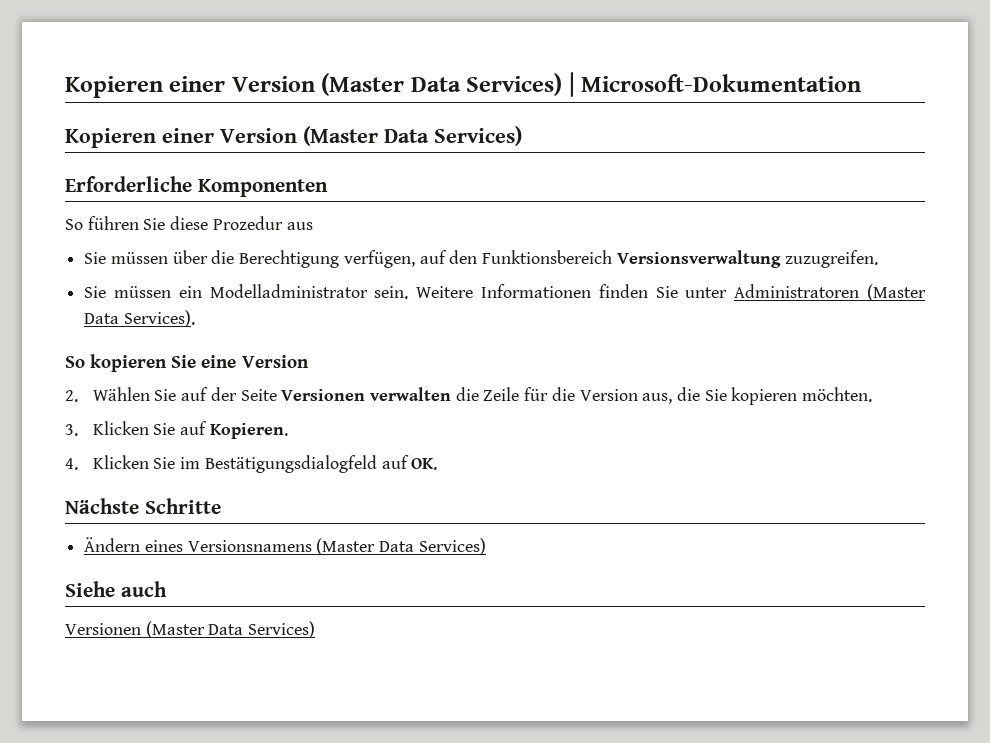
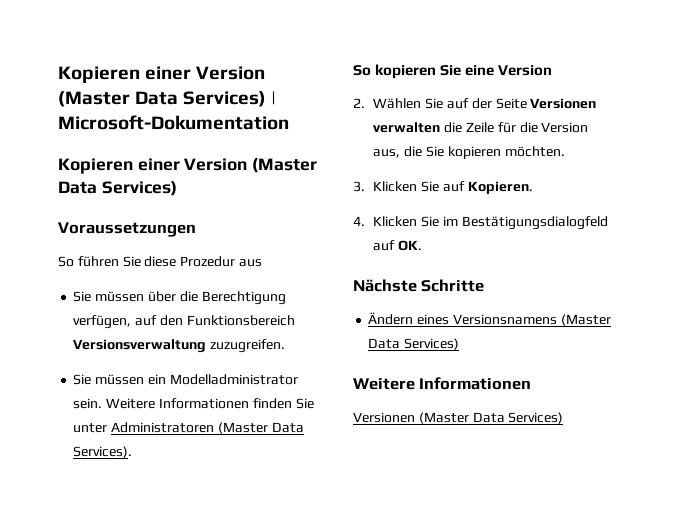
[65,176,328,197] Erforderliche Komponenten -> [58,222,196,237] Voraussetzungen
[65,581,167,597] Siehe auch -> [353,377,532,390] Weitere Informationen

